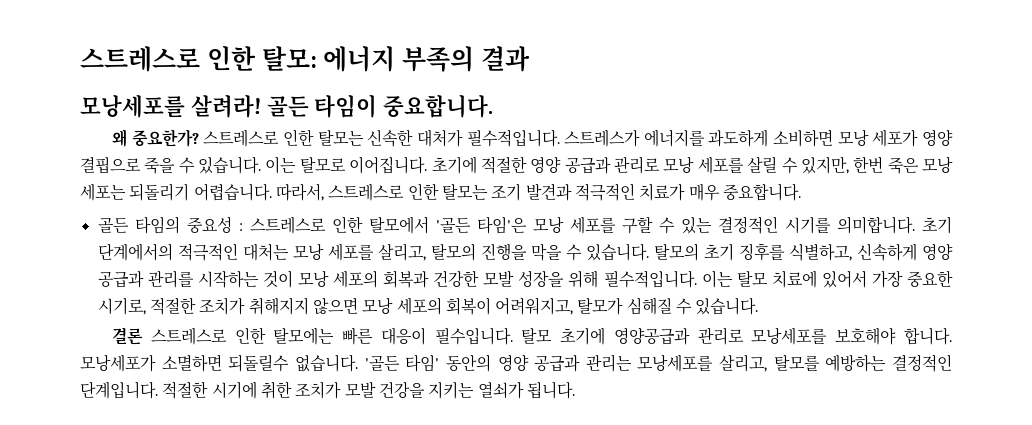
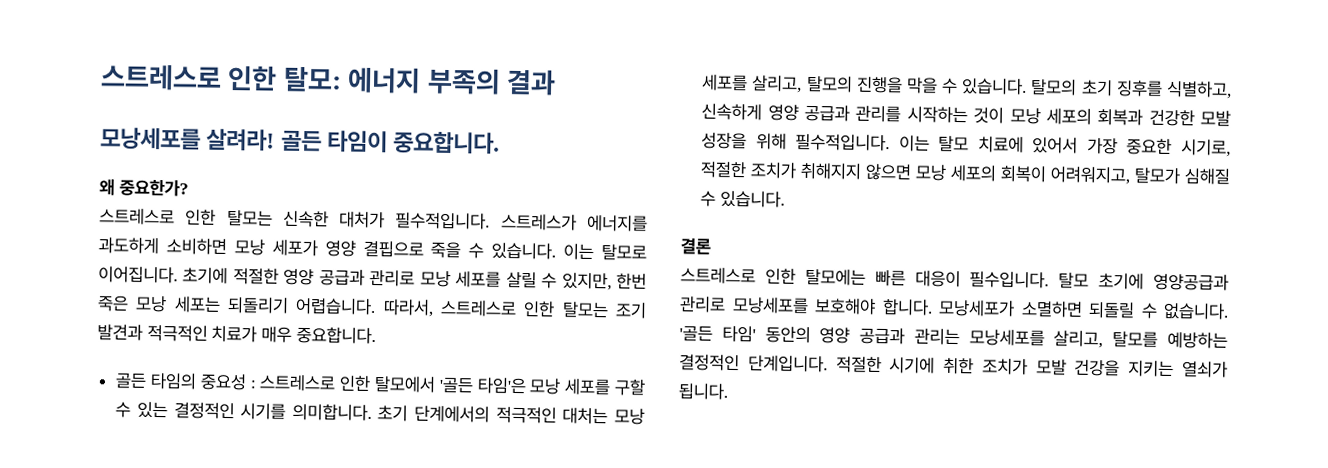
(199, 138) none -> (189, 188) //
(144, 336) none -> (711, 246) //
[228,354,290,372] 되돌릴수 -> [1088,301,1158,319] 되돌릴 수

